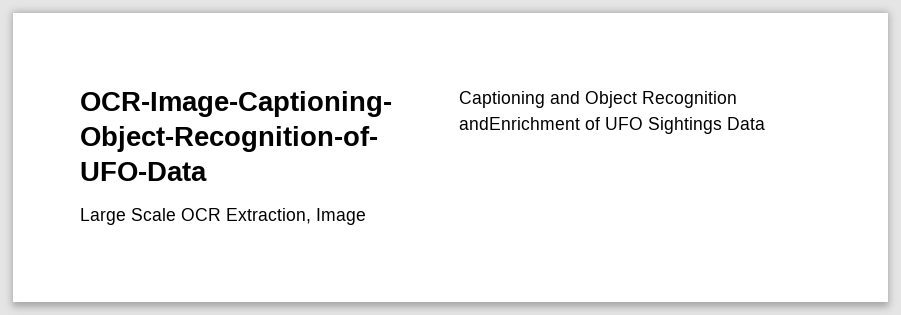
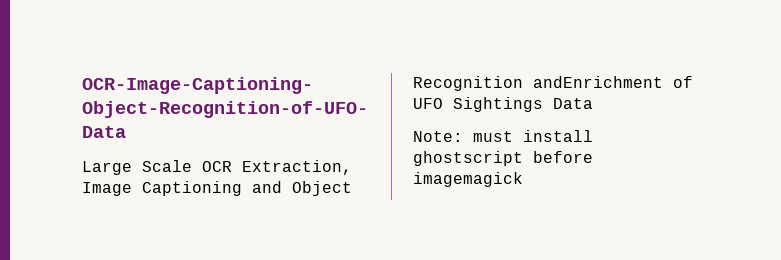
(765, 123) none -> [413,130,593,142] [413,151,593,166] [413,172,523,187] // Note: must install ghostscript before imagemagick

